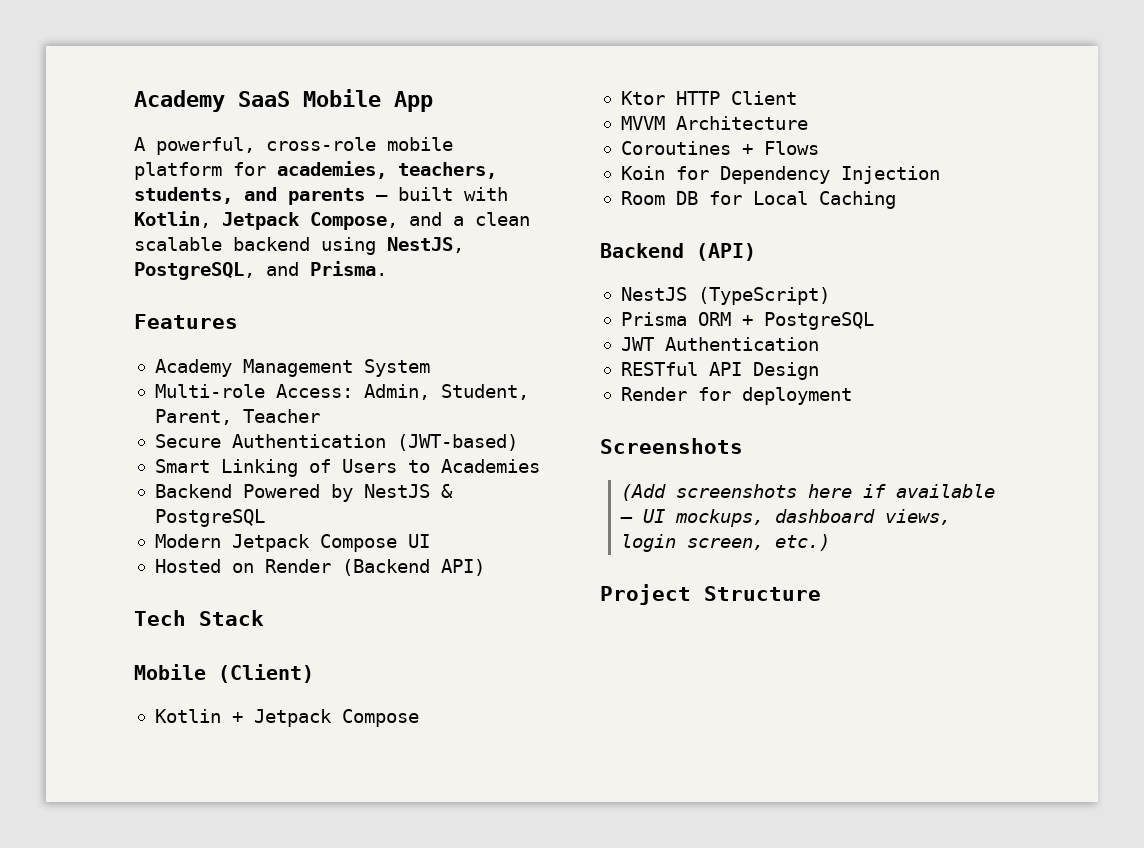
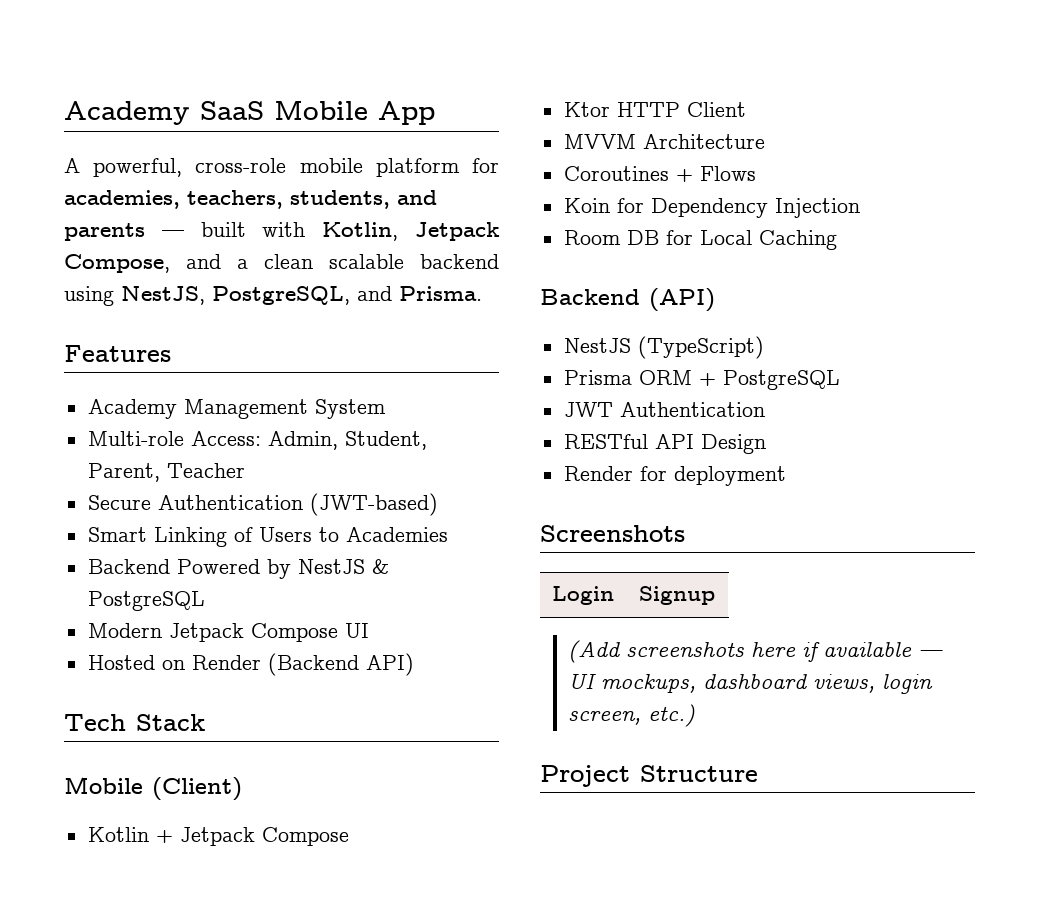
(743, 446) none -> [552,586,615,605] [639,586,716,605] // Login | Signup

